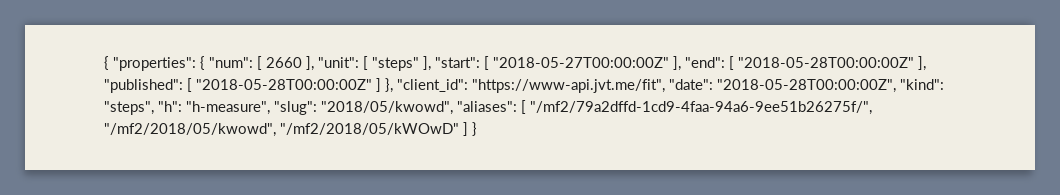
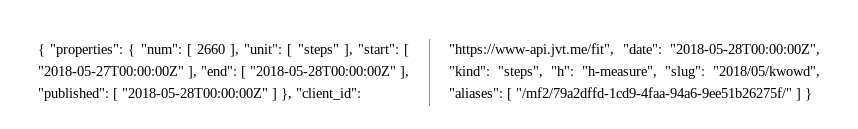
[530,101,872,115] [104,123,459,137] "/mf2/79a2dffd-1cd9-4faa-94a6-9ee51b26275f/", "/mf2/2018/05/kwowd", "/mf2/2018/05/kWOwD" -> [516,87,792,98] "/mf2/79a2dffd-1cd9-4faa-94a6-9ee51b26275f/"

